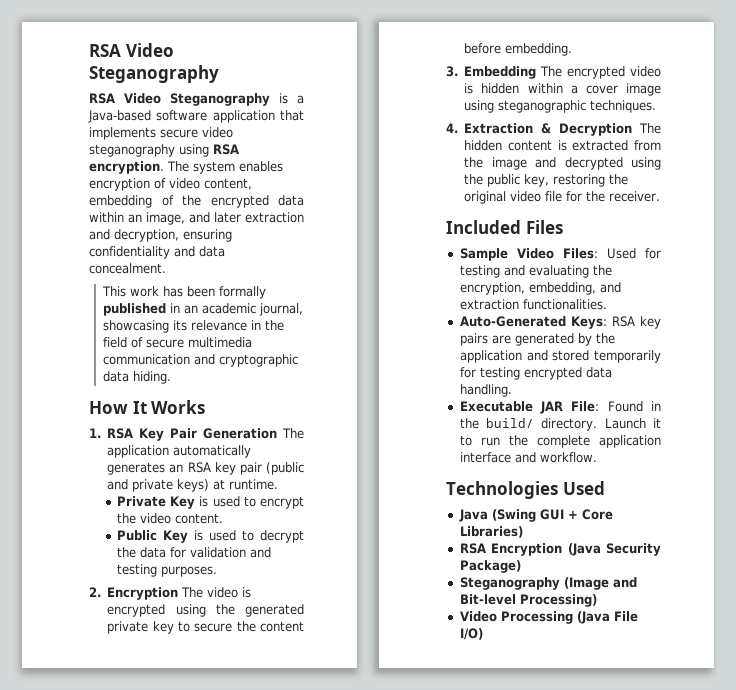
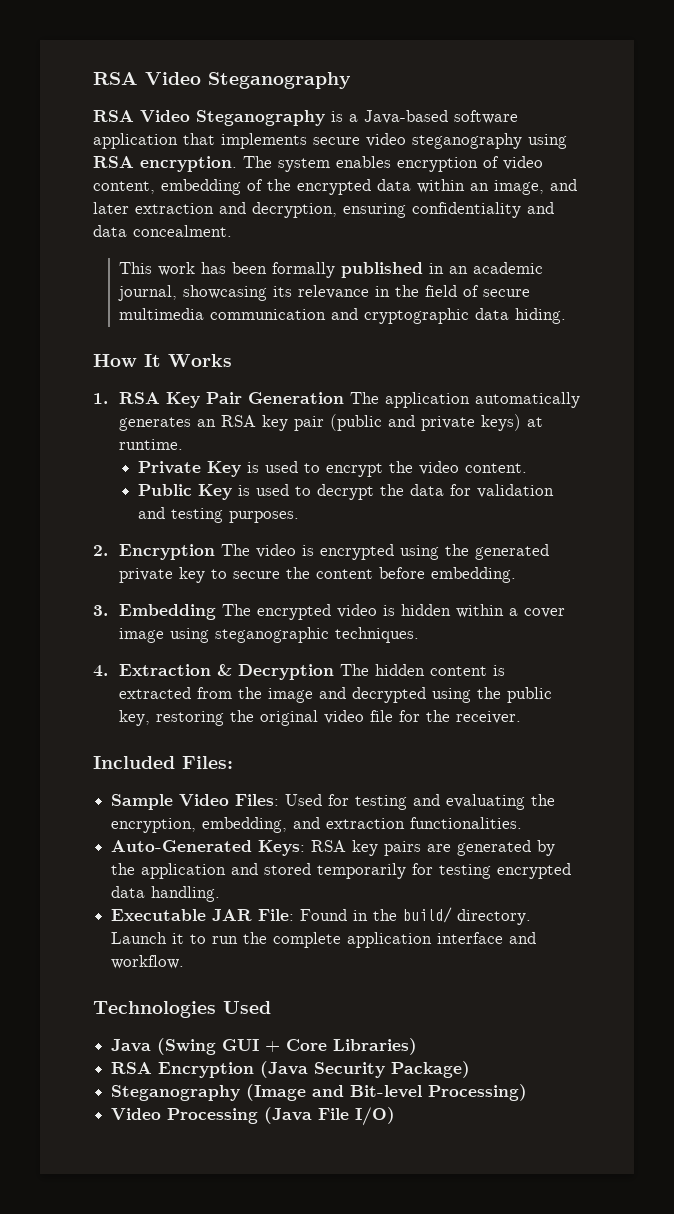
[525,220,563,234] Files -> [182,756,233,769] Files:

